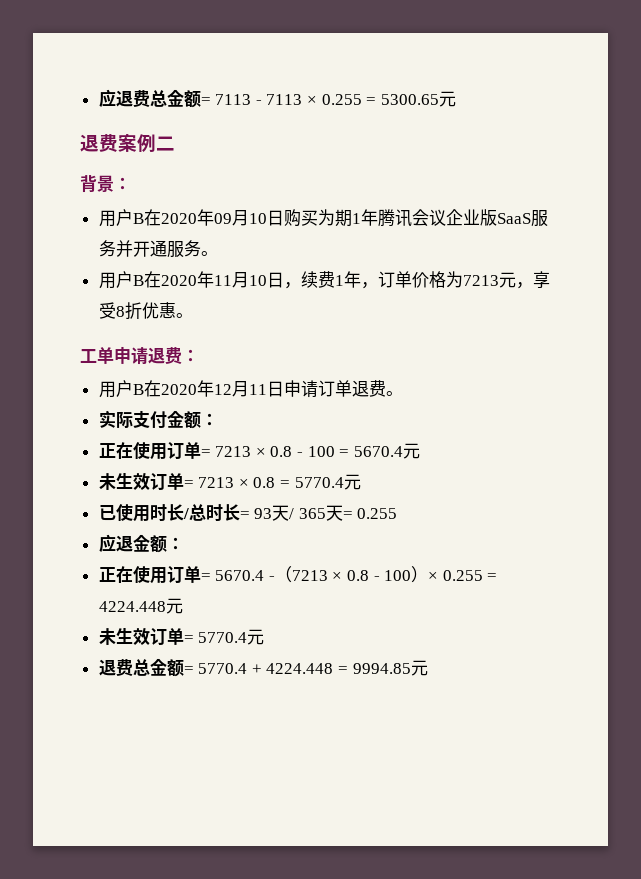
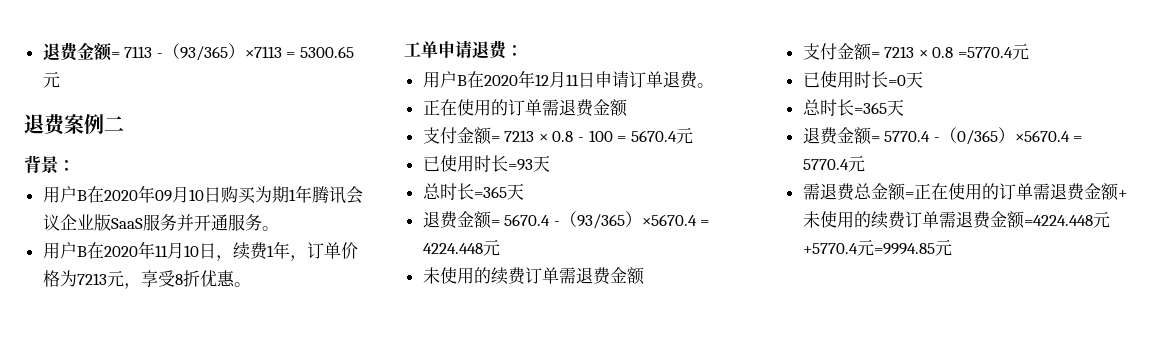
[98,89,167,108] 应退费总 -> [42,42,78,61] 退费
[266,94,362,105] 7113 × 0.255 -> [162,43,282,61] （93/365）×7113
[98,410,218,429] [98,442,201,460] 实际支付金额： // 正在使用订单 -> [422,99,628,117] [422,127,492,145] 正在使用的订单需退费金额 // 支付金额
[98,473,361,490] [98,504,398,522] [98,534,184,553] [98,566,498,584] [98,598,183,614] [98,628,265,645] [98,658,411,677] 未生效订单= 7213 × 0.8 = 5770.4元 // 已使用时长/总时长= 93天/ 365天= 0.255 // 应退金额： // 正在使用订单= 5670.4 -（7213 × 0.8 - 100）× 0.255 = 4224.448元 // 未生效订单= 5770.4元 // 退费总金额= 5770.4 + 4224.448 = 9994.85 -> [422,155,550,172] [422,183,524,200] [422,211,710,229] [422,239,500,256] [422,267,645,285] [802,43,1030,61] [802,71,923,88] [802,99,904,116] [802,127,1083,145] [802,155,865,172] [802,183,1127,201] [802,211,1110,229] [802,239,935,256] 已使用时长=93天 // 总时长=365天 // 退费金额= 5670.4 -（93/365）×5670.4 = 4224.448元 // 未使用的续费订单需退费金额 // 支付金额= 7213 × 0.8 =5770.4元 // 已使用时长=0天 // 总时长=365天 // 退费金额= 5770.4 -（0/365）×5670.4 = 5770.4元 // 需退费总金额=正在使用的订单需退费金额+未使用的续费订单需退费金额=4224.448元+5770.4元=9994.85

